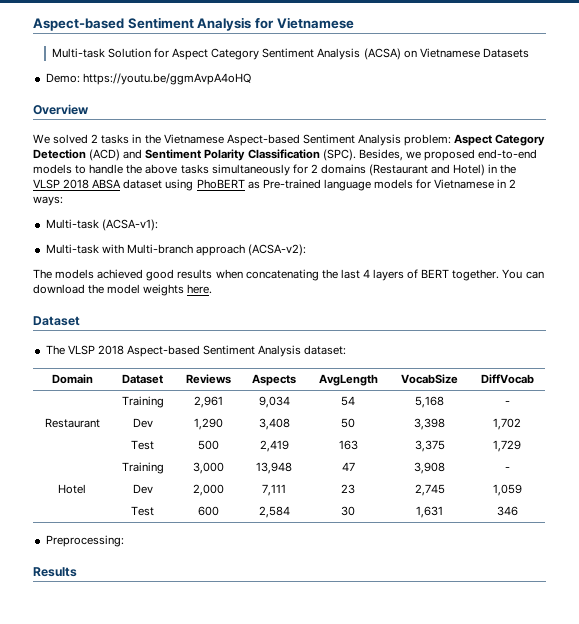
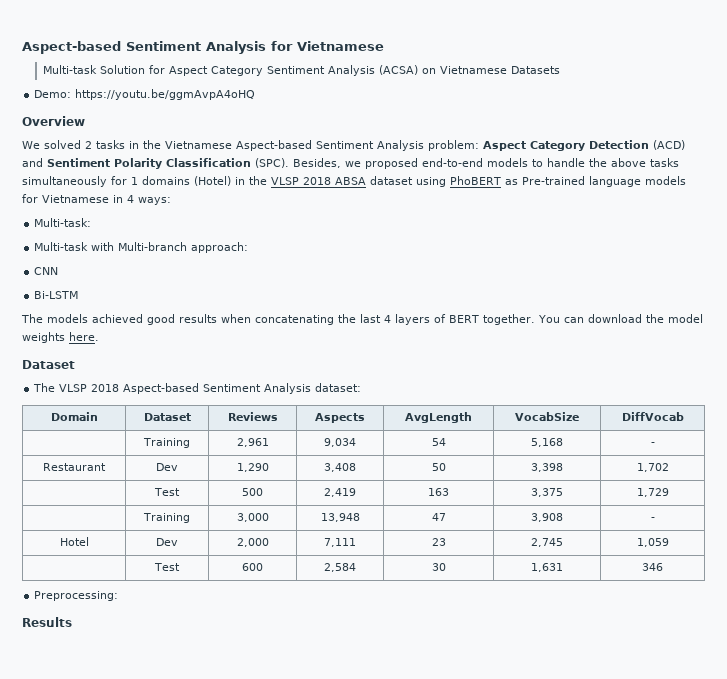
[310,164,486,176] 2 domains (Restaurant and Hotel) -> [131,176,231,186] 1 domains (Hotel)
[509,179,517,188] 2 -> [127,195,134,203] 4
[45,219,158,231] Multi-task (ACSA-v1): -> [34,218,92,227] Multi-task:
[195,244,307,256] approach (ACSA-v2): -> [191,242,249,253] [34,267,59,275] [34,291,79,299] approach: // CNN // Bi-LSTM

